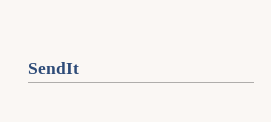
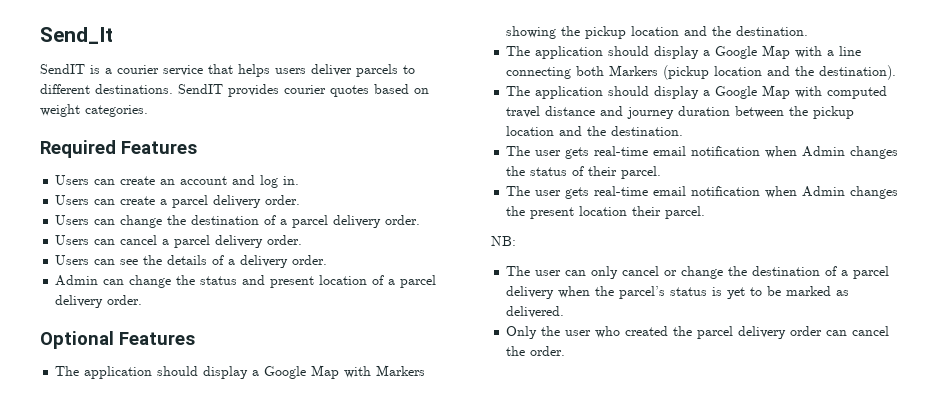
[28,62,79,74] SendIt -> [40,27,113,44] [40,64,415,77] [40,84,429,97] [40,104,148,117] [40,140,197,158] [55,175,300,188] [55,195,301,208] [55,215,421,228] [55,235,303,248] [55,255,328,268] [55,275,437,288] [55,295,143,308] [40,331,195,349] [55,365,426,379] [506,26,809,39] [506,45,862,59] [506,65,897,80] [506,85,888,99] [506,106,855,119] [506,126,684,136] [506,146,899,159] [506,166,662,179] [506,186,899,199] [506,206,706,219] [491,236,516,246] [506,266,890,279] [506,286,850,299] [506,306,565,318] [506,326,890,339] [506,346,566,356] Send_It // SendIT is a courier service that helps users deliver parcels to different destinations. SendIT provides courier quotes based on weight categories. // Required Features // Users can create an account and log in. // Users can create a parcel delivery order. // Users can change the destination of a parcel delivery order. // Users can cancel a parcel delivery order. // Users can see the details of a delivery order. // Admin can change the status and present location of a parcel delivery order. // Optional Features // The application should display a Google Map with Markers showing the pickup location and the destination. // The application should display a Google Map with a line connecting both Markers (pickup location and the destination). // The application should display a Google Map with computed travel distance and journey duration between the pickup location and the destination. // The user gets real-time email notification when Admin changes the status of their parcel. // The user gets real-time email notification when Admin changes the present location their parcel. // NB: // The user can only cancel or change the destination of a parcel delivery when the parcel’s status is yet to be marked as delivered. // Only the user who created the parcel delivery order can cancel the order.

